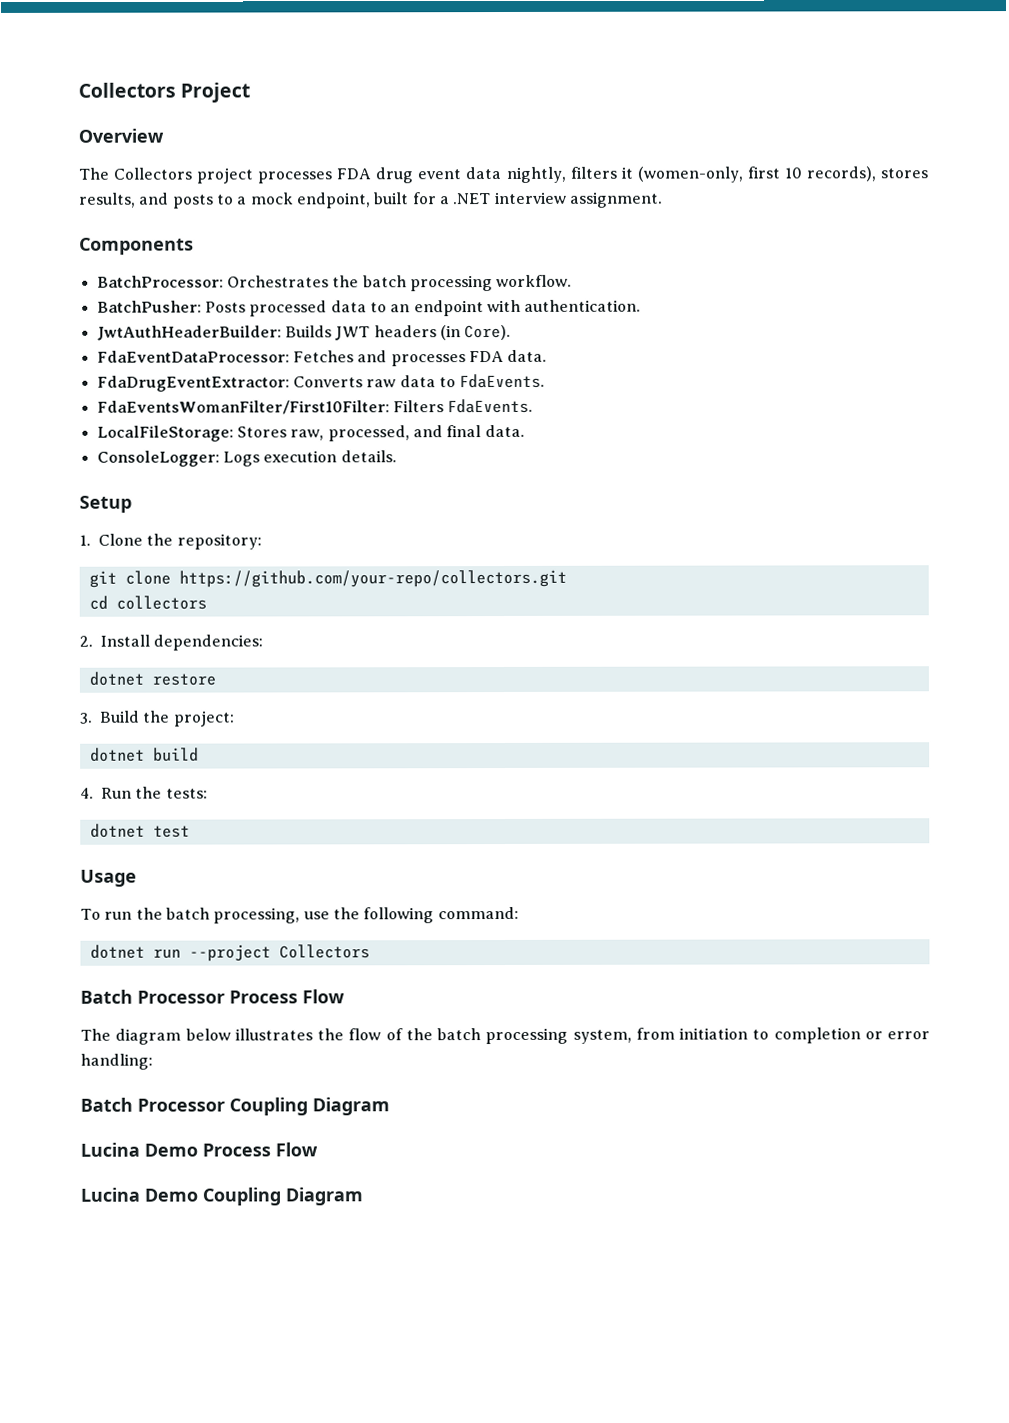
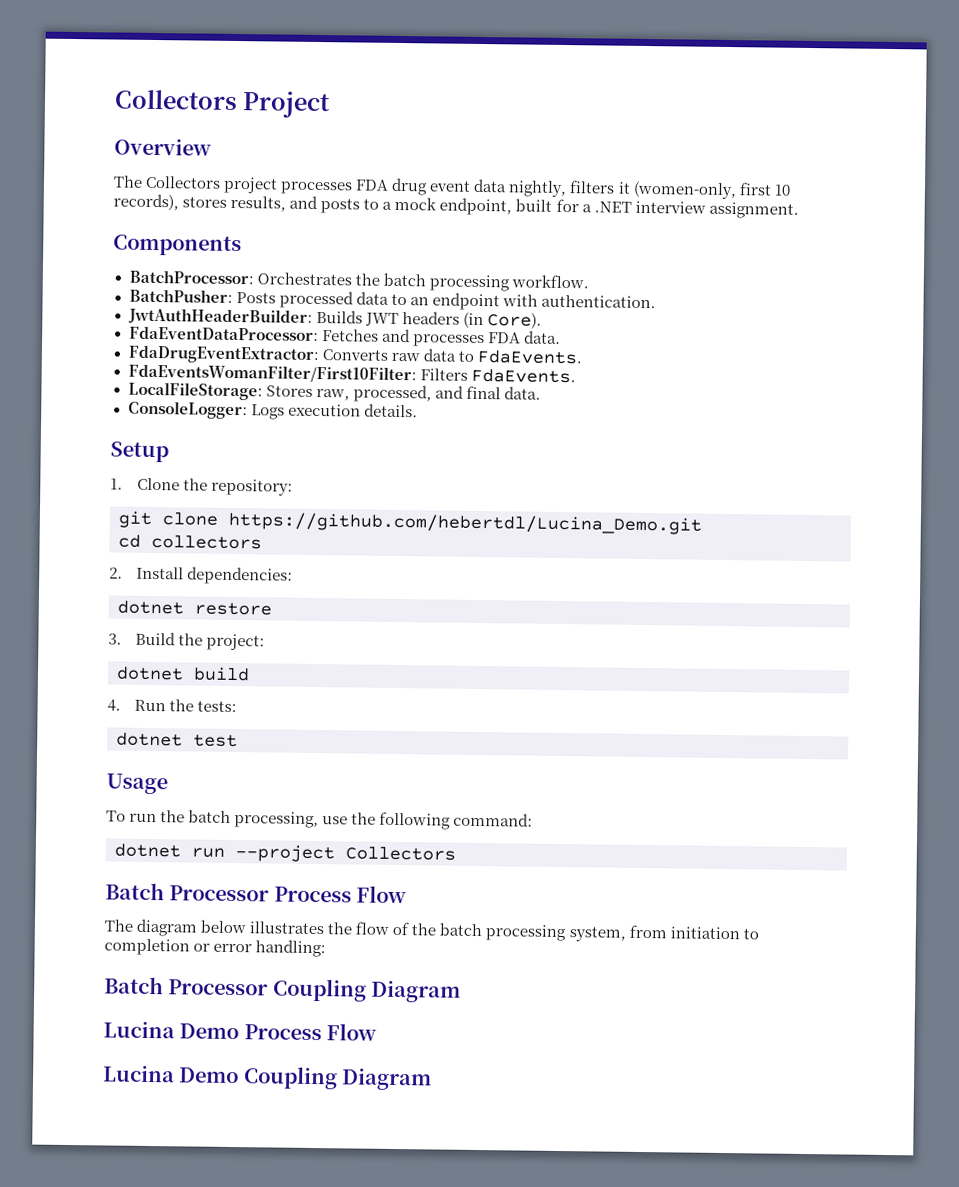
[178,569,567,588] https://github.com/your-repo/collectors.git -> [228,511,702,535] https://github.com/hebertdl/Lucina_Demo.git

